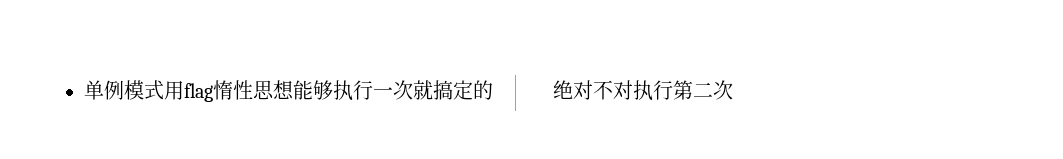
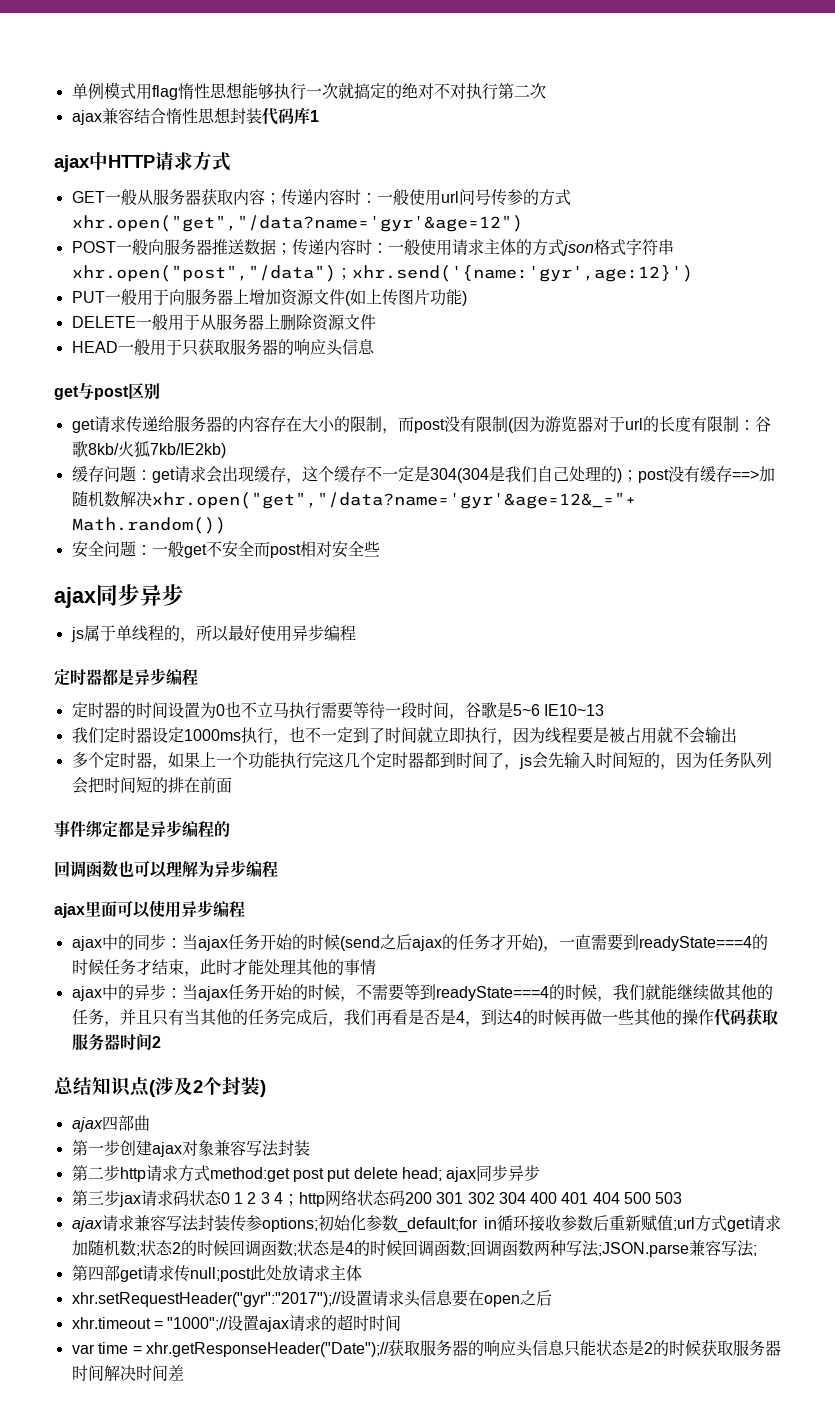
(733, 90) none -> [71,107,319,125] [54,151,231,172] [71,188,571,206] [71,215,523,232] [71,239,674,256] [71,265,693,282] [71,289,467,306] [71,314,376,331] [71,338,375,356] [54,382,160,400] [71,416,771,434] [71,441,226,458] [71,466,775,484] [71,491,636,509] [71,517,226,534] [71,541,380,558] [54,584,184,608] [70,625,356,643] [54,668,198,686] [71,701,604,720] [71,726,737,745] [71,752,772,770] [71,777,232,794] [54,820,230,838] [54,860,278,878] [54,900,245,918] [71,934,768,952] [71,959,376,977] [71,984,773,1002] [71,1008,778,1027] [71,1033,161,1051] [54,1077,266,1097] [71,1115,150,1132] [71,1140,310,1157] [71,1165,541,1182] [71,1190,683,1207] [71,1215,781,1233] [71,1240,757,1257] [71,1265,362,1282] [71,1290,552,1307] [71,1314,402,1332] [71,1339,781,1357] [71,1365,184,1381] // ajax兼容结合惰性思想封装代码库1 // ajax中HTTP请求方式 // GET一般从服务器获取内容；传递内容时：一般使用url问号传参的方式xhr.open("get","/data?name='gyr'&age=12") // POST一般向服务器推送数据；传递内容时：一般使用请求主体的方式json格式字符串xhr.open("post","/data")；xhr.send('{name:'gyr',age:12}') // PUT一般用于向服务器上增加资源文件(如上传图片功能) // DELETE一般用于从服务器上删除资源文件 // HEAD一般用于只获取服务器的响应头信息 // get与post区别 // get请求传递给服务器的内容存在大小的限制，而post没有限制(因为游览器对于url的长度有限制：谷歌8kb/火狐7kb/IE2kb) // 缓存问题：get请求会出现缓存，这个缓存不一定是304(304是我们自己处理的)；post没有缓存==>加随机数解决xhr.open("get","/data?name='gyr'&age=12&_="+ Math.random()) // 安全问题：一般get不安全而post相对安全些 // ajax同步异步 // js属于单线程的，所以最好使用异步编程 // 定时器都是异步编程 // 定时器的时间设置为0也不立马执行需要等待一段时间，谷歌是5~6 IE10~13 // 我们定时器设定1000ms执行，也不一定到了时间就立即执行，因为线程要是被占用就不会输出 // 多个定时器，如果上一个功能执行完这几个定时器都到时间了，js会先输入时间短的，因为任务队列会把时间短的排在前面 // 事件绑定都是异步编程的 // 回调函数也可以理解为异步编程 // ajax里面可以使用异步编程 // ajax中的同步：当ajax任务开始的时候(send之后ajax的任务才开始)，一直需要到readyState===4的时候任务才结束，此时才能处理其他的事情 // ajax中的异步：当ajax任务开始的时候，不需要等到readyState===4的时候，我们就能继续做其他的任务，并且只有当其他的任务完成后，我们再看是否是4，到达4的时候再做一些其他的操作代码获取服务器时间2 // 总结知识点(涉及2个封装) // ajax四部曲 // 第一步创建ajax对象兼容写法封装 // 第二步http请求方式method:get post put delete head; ajax同步异步 // 第三步jax请求码状态0 1 2 3 4；http网络状态码200 301 302 304 400 401 404 500 503 // ajax请求兼容写法封装传参options;初始化参数_default;for in循环接收参数后重新赋值;url方式get请求加随机数;状态2的时候回调函数;状态是4的时候回调函数;回调函数两种写法;JSON.parse兼容写法; // 第四部get请求传null;post此处放请求主体 // xhr.setRequestHeader("gyr":"2017");//设置请求头信息要在open之后 // xhr.timeout = "1000";//设置ajax请求的超时时间 // var time = xhr.getResponseHeader("Date");//获取服务器的响应头信息只能状态是2的时候获取服务器时间解决时间差

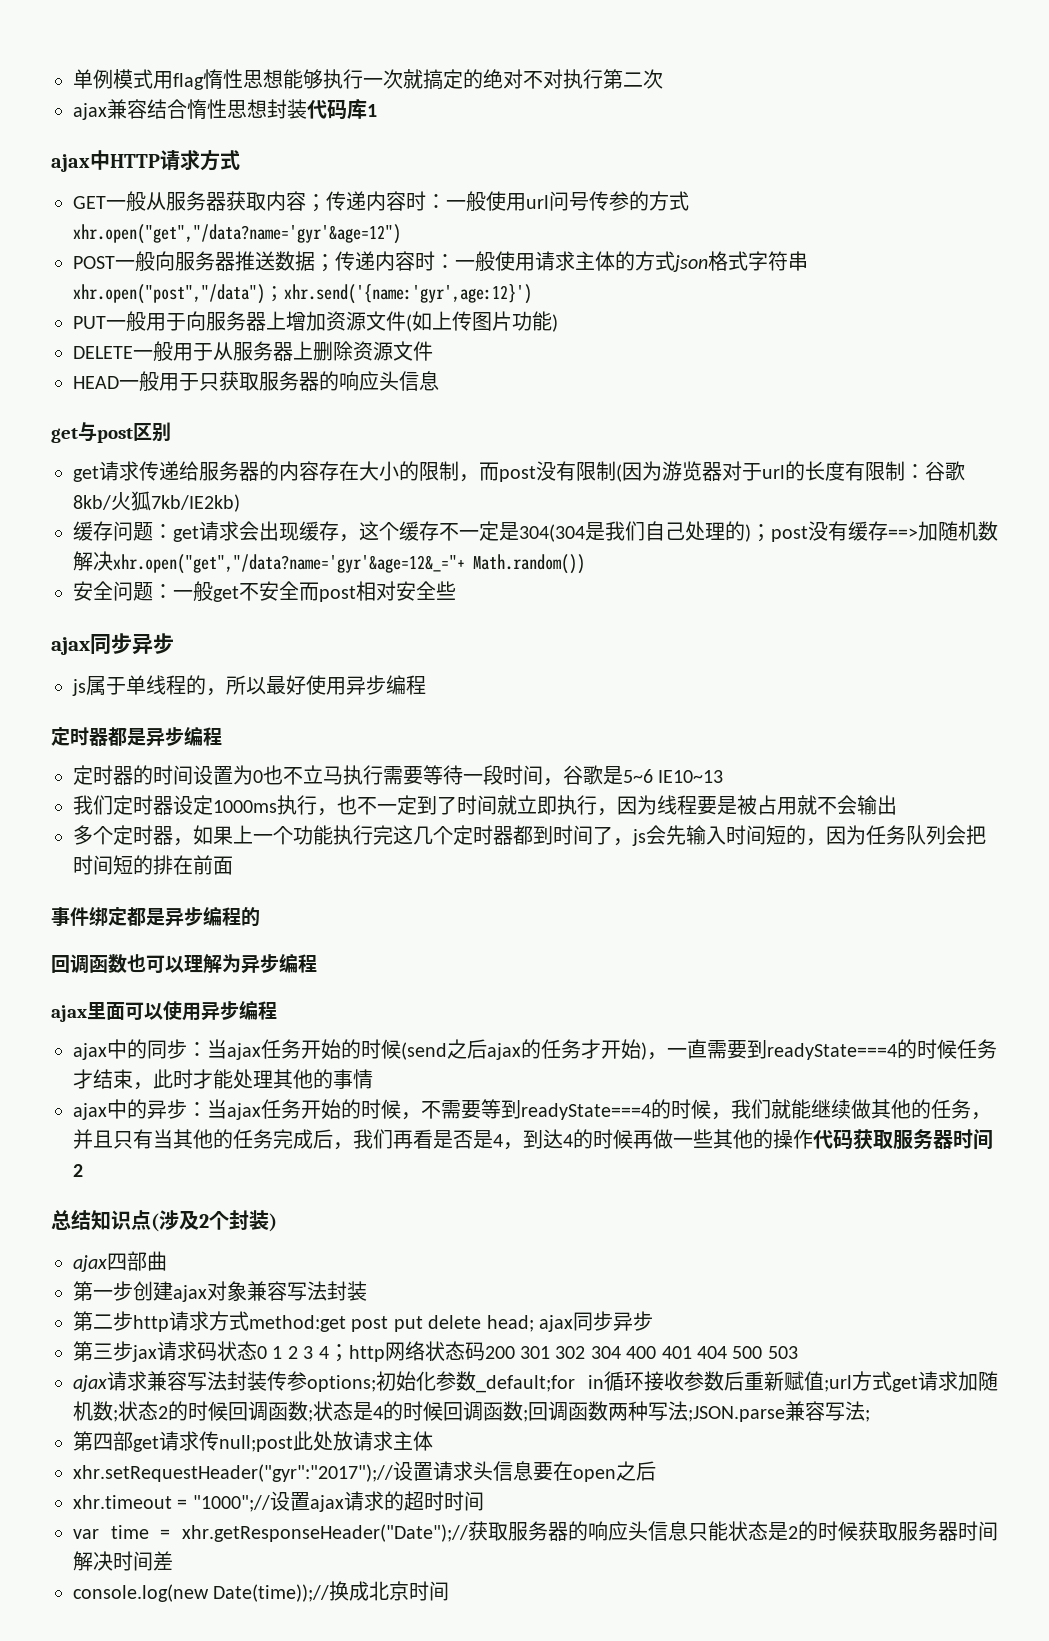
(184, 1373) none -> [73,1581,450,1602] // console.log(new Date(time));//换成北京时间

